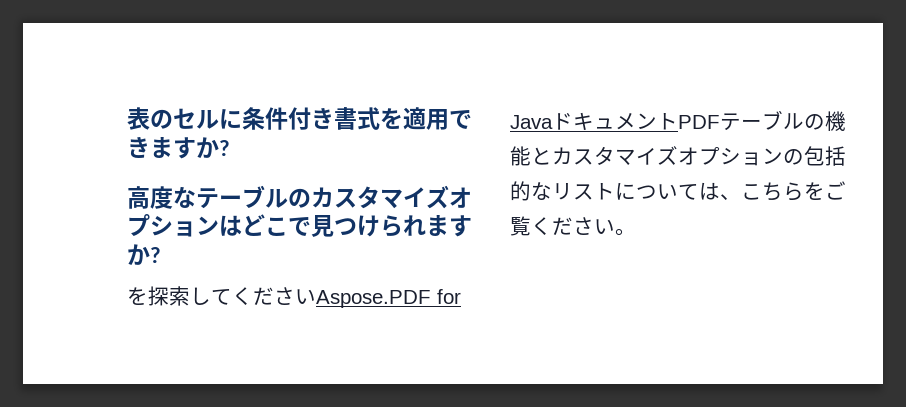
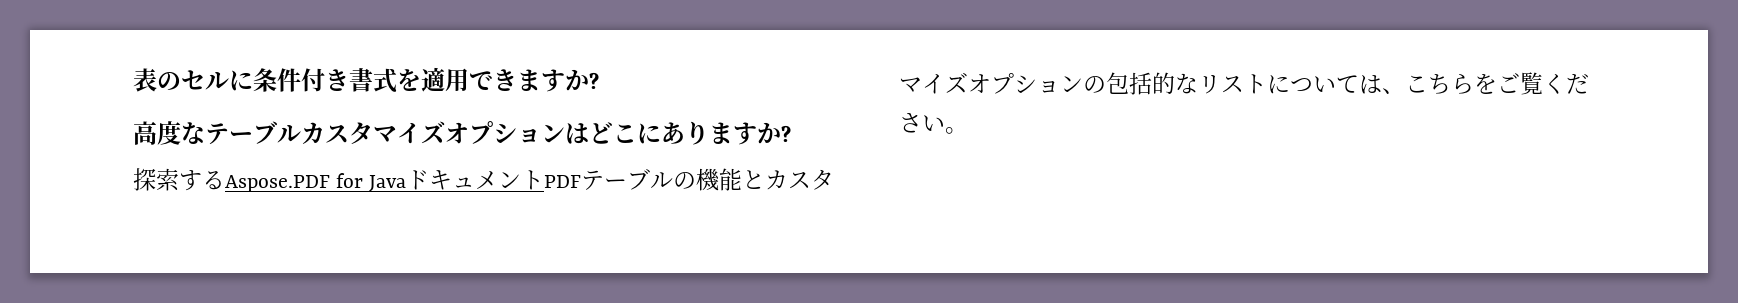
[288,188,311,208] の -> (301, 134) none
[288,215,472,237] [127,244,161,265] [127,286,316,306] で見つけられますか? // を探索してください -> [637,121,791,145] [133,168,225,191] にありますか? // 探索する

